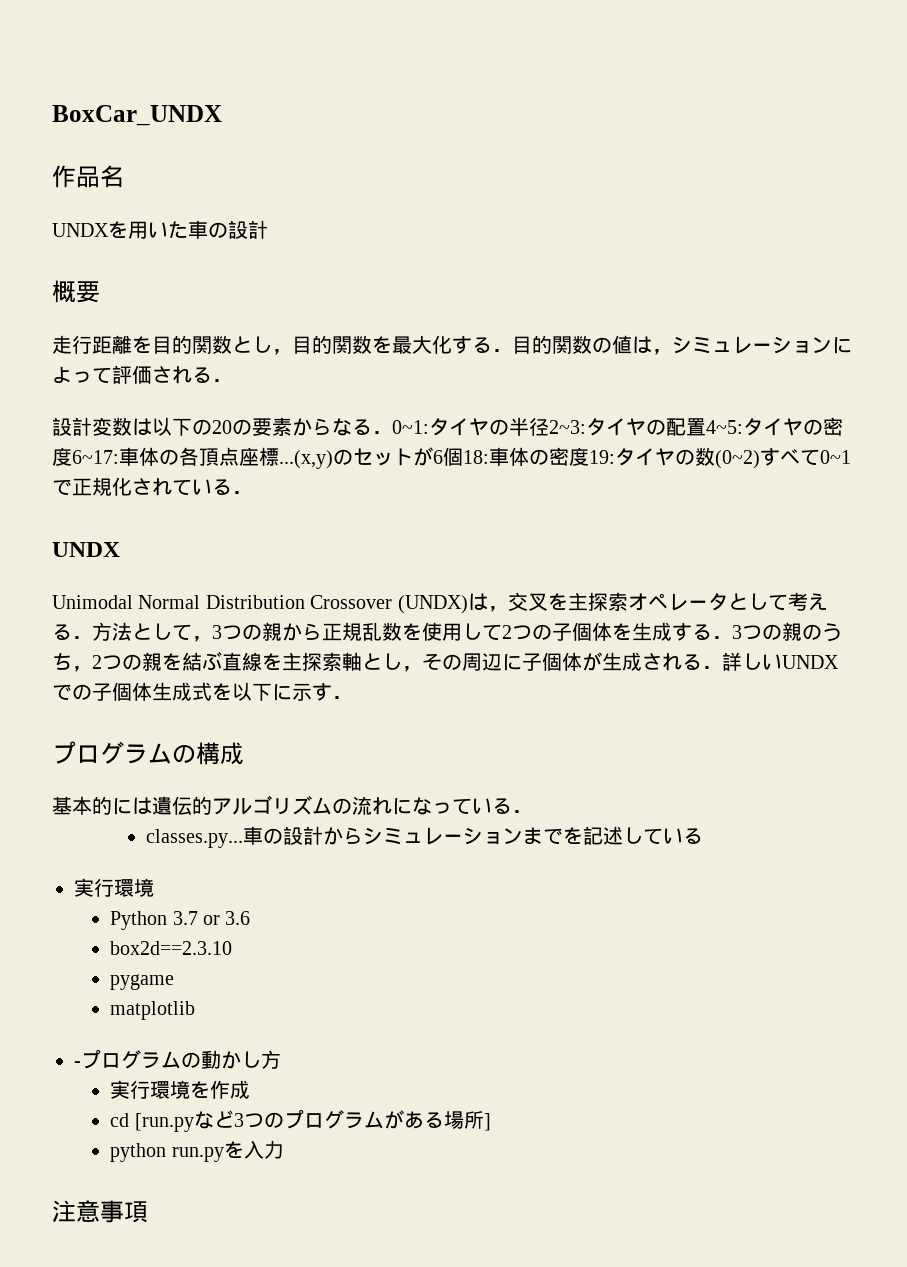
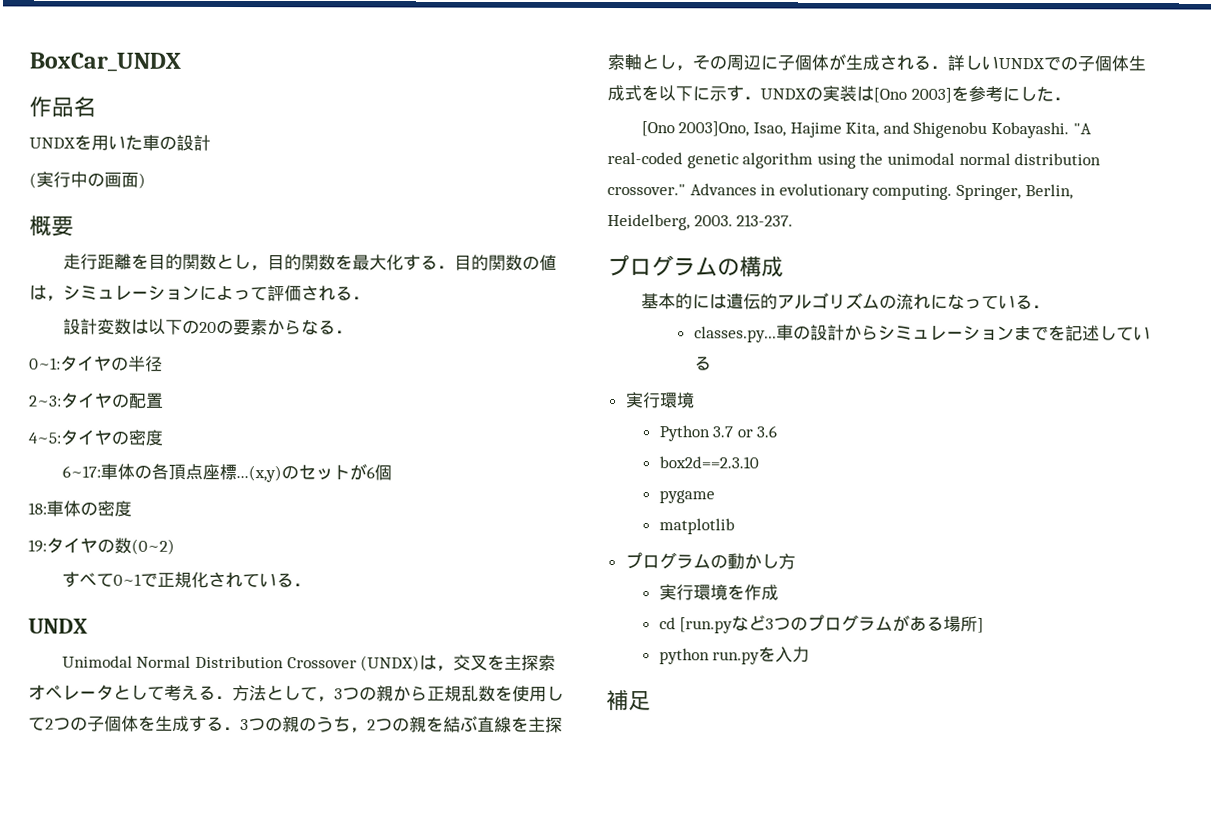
(268, 229) none -> [29,171,146,189] // (実行中の画面)
(392, 432) none -> (353, 332) //
(549, 426) none -> (163, 363) //
(706, 427) none -> (164, 400) //
(72, 456) none -> (163, 437) //
(463, 456) none -> (392, 472) //
(589, 456) none -> (132, 508) //
(760, 459) none -> (175, 546) //
(352, 697) none -> [760,85,1071,103] [640,121,1092,139] [607,152,1102,169] [607,183,1073,201] [607,214,794,231] UNDXの実装は[Ono 2003]を参考にした． // [Ono 2003]Ono, Isao, Hajime Kita, and Shigenobu Kobayashi. "A real-coded genetic algorithm using the unimodal normal distribution crossover." Advances in evolutionary computing. Springer, Berlin, Heidelberg, 2003. 213-237.
[74,1061,81,1067] - -> (735, 526) none
[52,1200,148,1223] 注意事項 -> [606,689,651,712] 補足

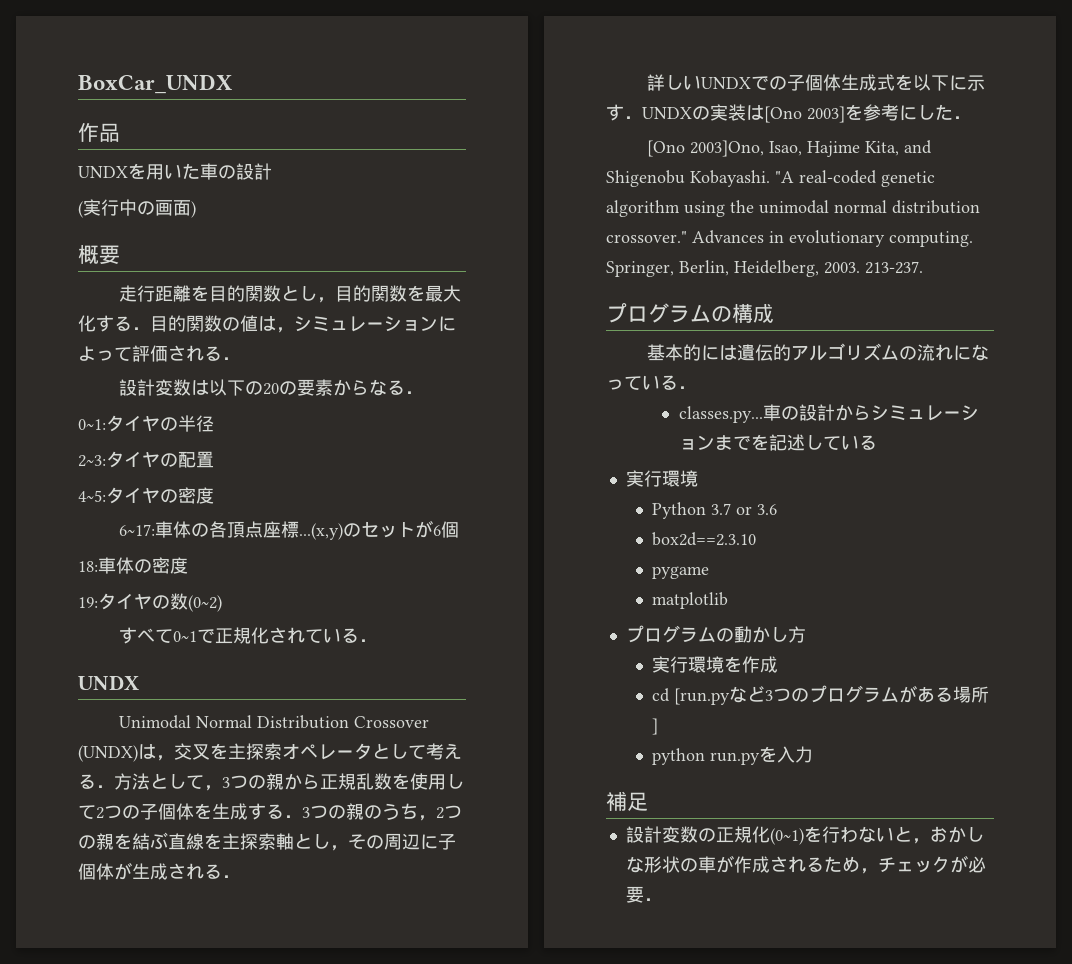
[73,96,96,117] 名 -> (120, 132) none
(948, 67) none -> (240, 876) //
(651, 701) none -> [625,826,984,845] [625,855,986,874] [625,886,662,903] // 設計変数の正規化(0~1)を行わないと，おかしな形状の車が作成されるため，チェックが必要．

